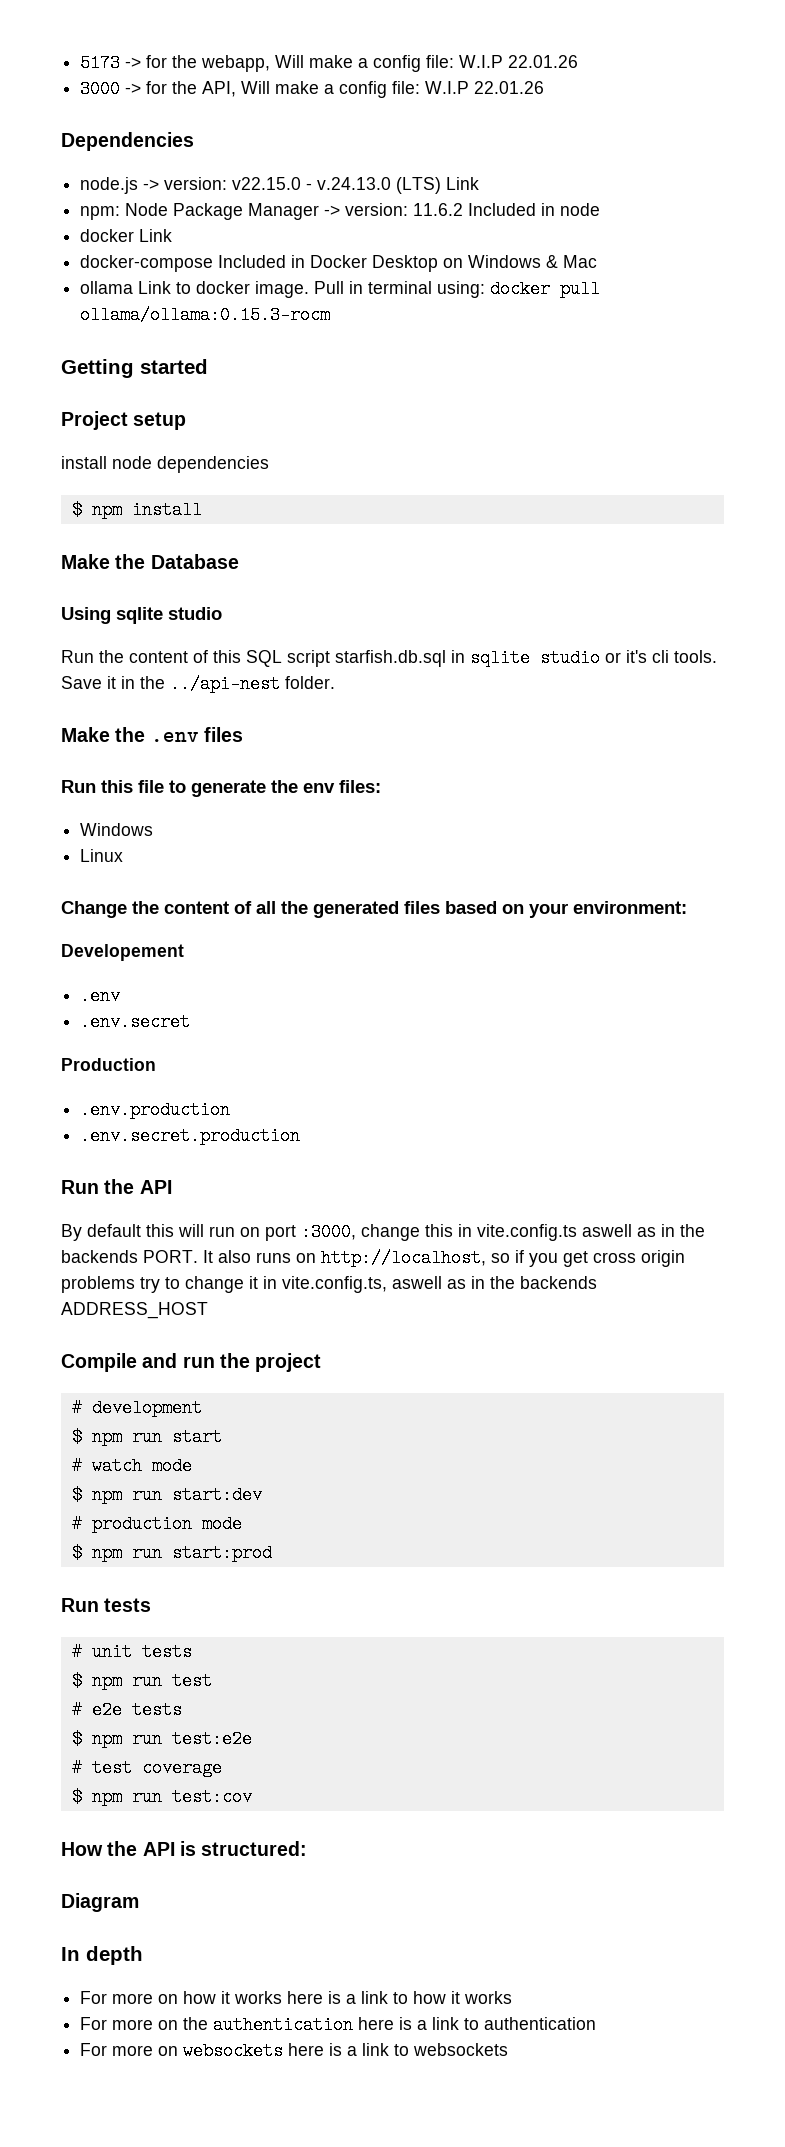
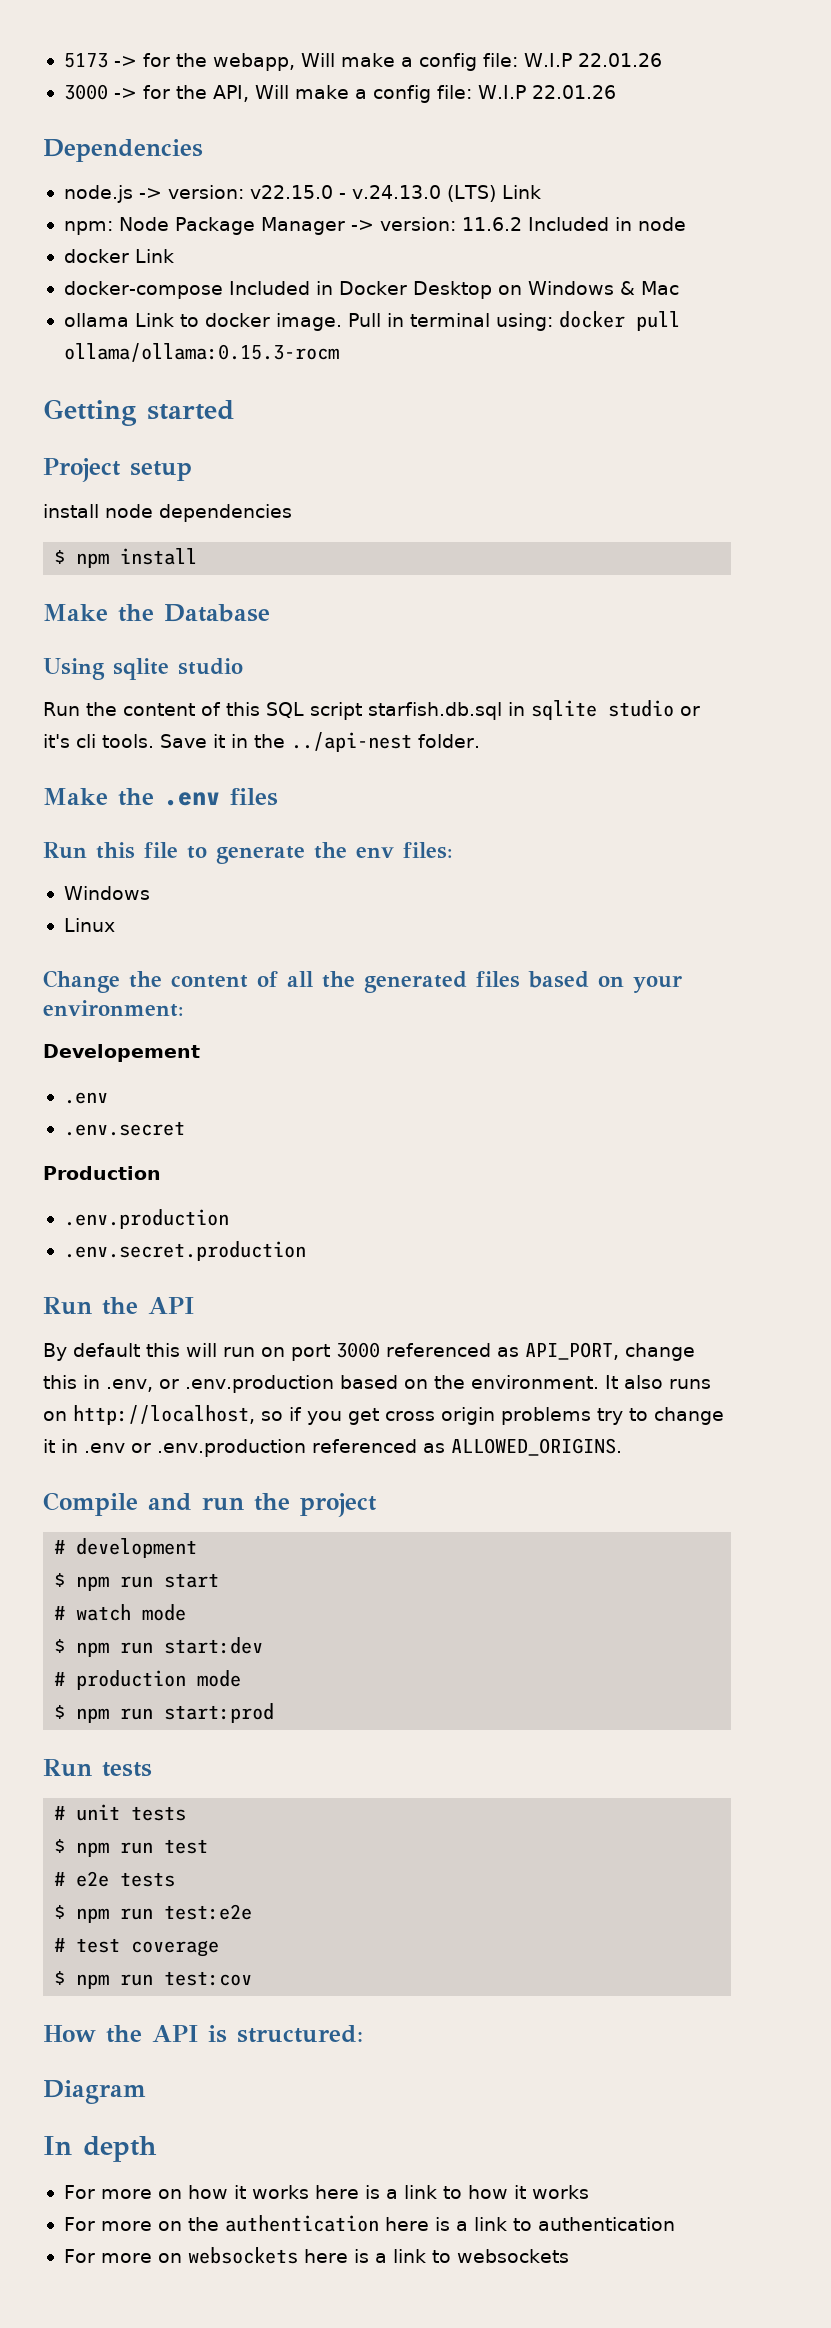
[301,1223,705,1241] [61,1250,198,1263] :3000, change this in vite.config.ts aswell as in the backends PORT. -> [336,1342,695,1361] [43,1375,599,1393] 3000 referenced as API_PORT, change this in .env, or .env.production based on the environment.
[282,1276,597,1293] [61,1302,208,1319] vite.config.ts, aswell as in the backends ADDRESS_HOST -> [84,1438,622,1457] .env or .env.production referenced as ALLOWED_ORIGINS.

